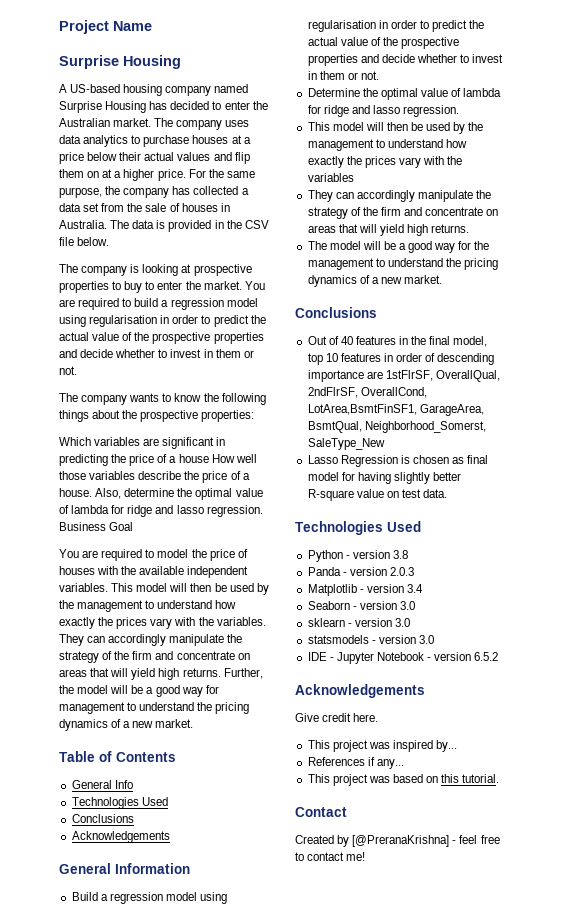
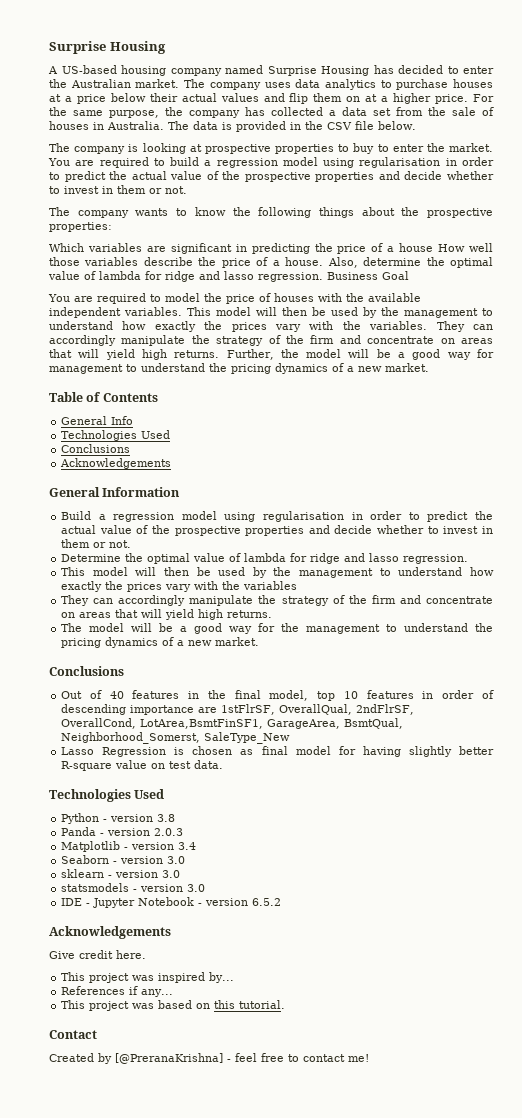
[59,20,152,34] Project Name // -> (49, 47) none

